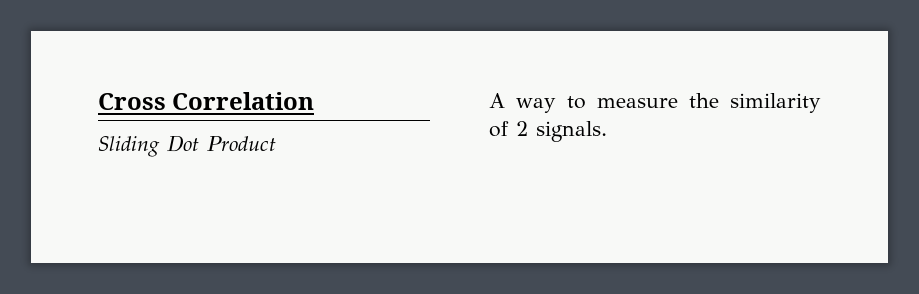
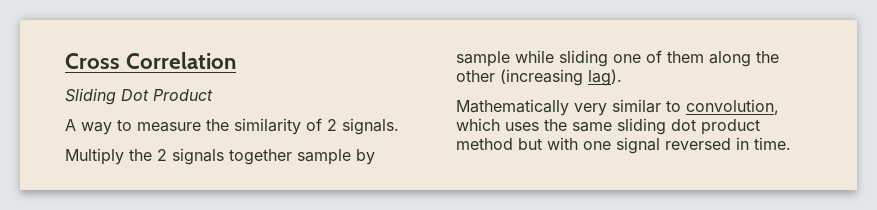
(607, 131) none -> [65,148,375,165] [456,50,779,67] [456,69,622,86] [456,99,779,116] [456,118,760,135] [456,137,791,154] // Multiply the 2 signals together sample by sample while sliding one of them along the other (increasing lag). // Mathematically very similar to convolution, which uses the same sliding dot product method but with one signal reversed in time.

